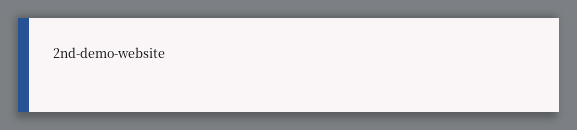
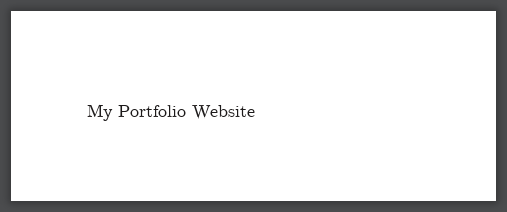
[53,47,165,58] 2nd-demo-website -> [87,104,255,121] My Portfolio Website

